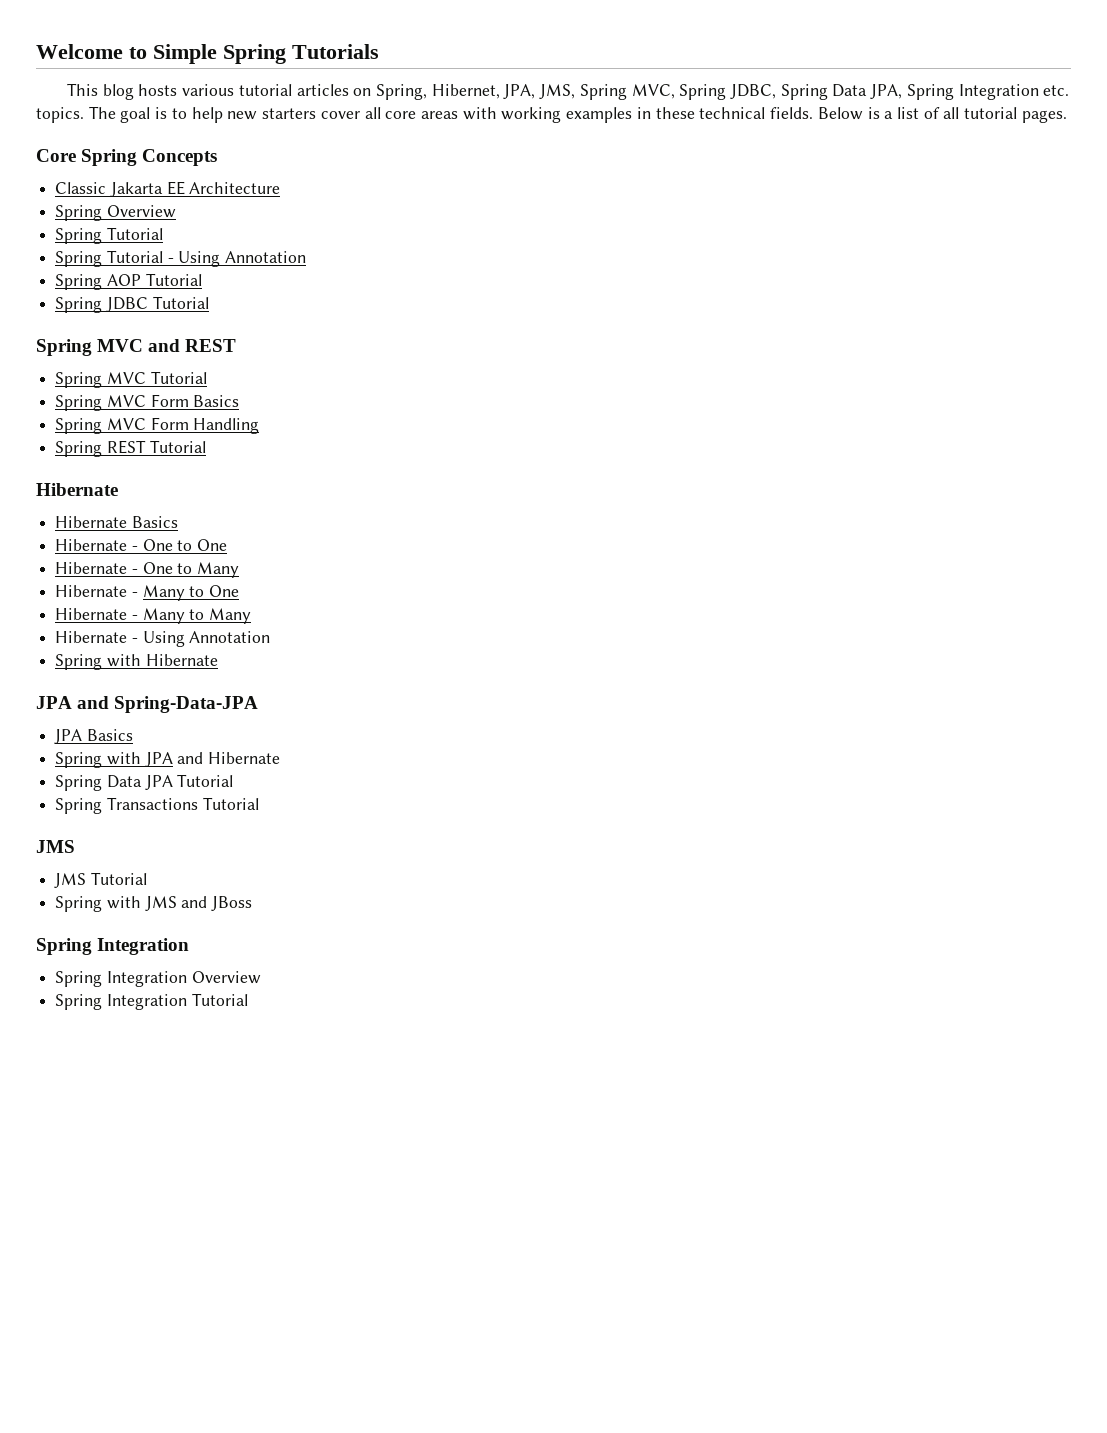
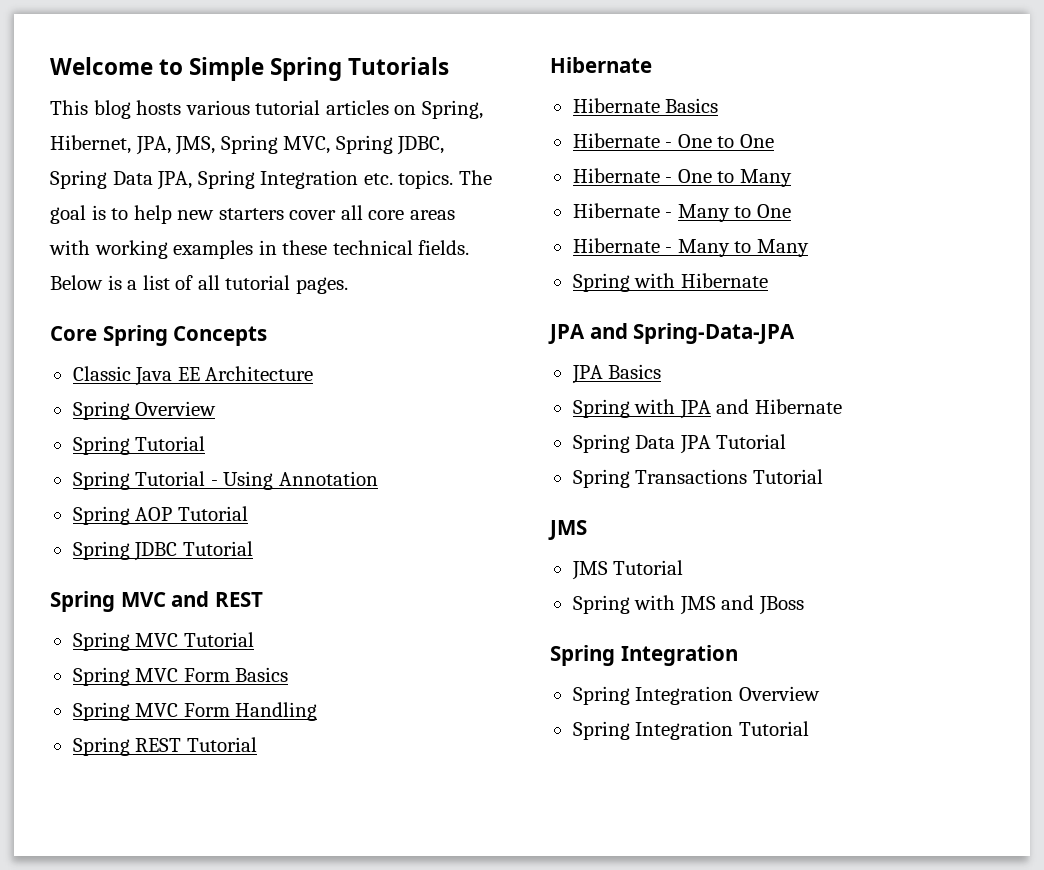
[109,182,163,197] Jakarta -> [135,367,173,386] Java
[55,631,271,647] // Hibernate - Using Annotation -> (809, 248) none

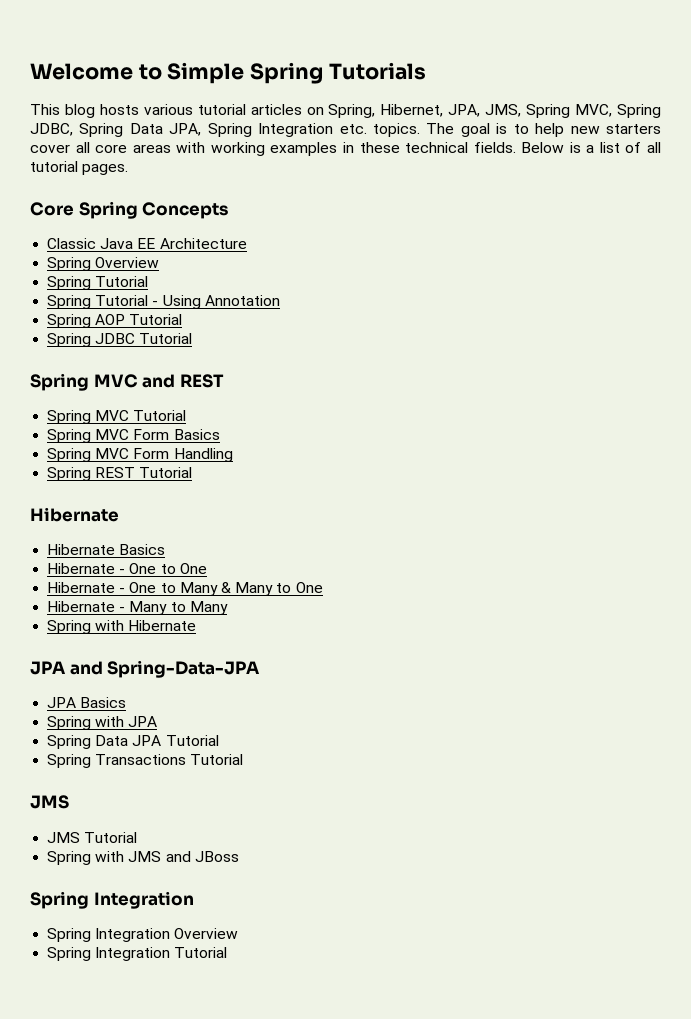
[572,203,673,218] // Hibernate - -> [220,582,231,593] &
[716,399,842,414] and Hibernate -> (158, 721) none

